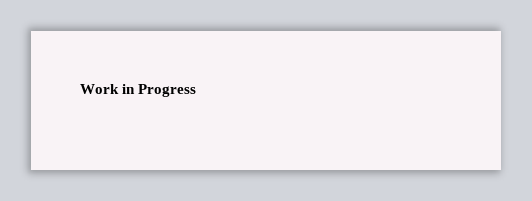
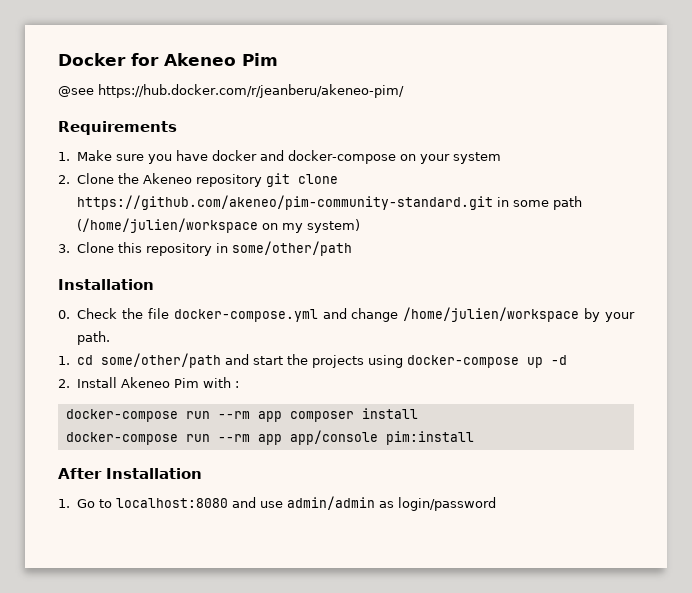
[80,84,197,97] Work in Progress -> [58,53,278,66] [58,84,404,98] [58,121,177,135] [58,150,502,164] [58,173,339,187] [77,195,583,210] [77,218,361,233] [58,241,353,256] [58,279,154,290] [58,307,635,322] [77,331,111,345] [58,353,568,368] [58,377,240,388] [65,408,418,422] [65,430,474,445] [58,468,202,479] [58,496,497,511] Docker for Akeneo Pim // @see https://hub.docker.com/r/jeanberu/akeneo-pim/ // Requirements // 1. Make sure you have docker and docker-compose on your system // 2. Clone the Akeneo repository git clone https://github.com/akeneo/pim-community-standard.git in some path (/home/julien/workspace on my system) // 3. Clone this repository in some/other/path // Installation // 0. Check the file docker-compose.yml and change /home/julien/workspace by your path. // 1. cd some/other/path and start the projects using docker-compose up -d // 2. Install Akeneo Pim with : // docker-compose run --rm app composer install // docker-compose run --rm app app/console pim:install // After Installation // 1. Go to localhost:8080 and use admin/admin as login/password

